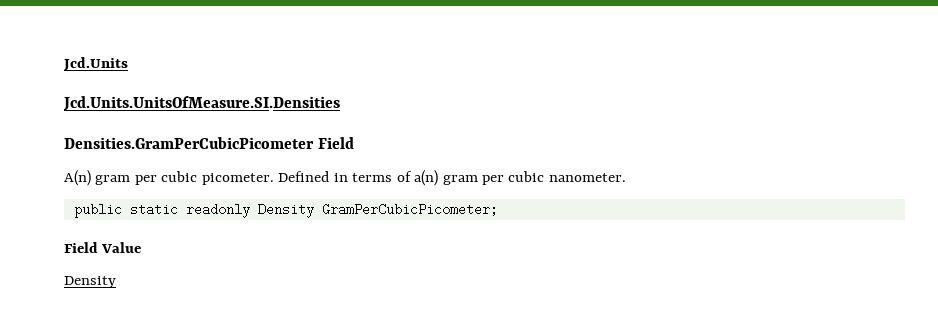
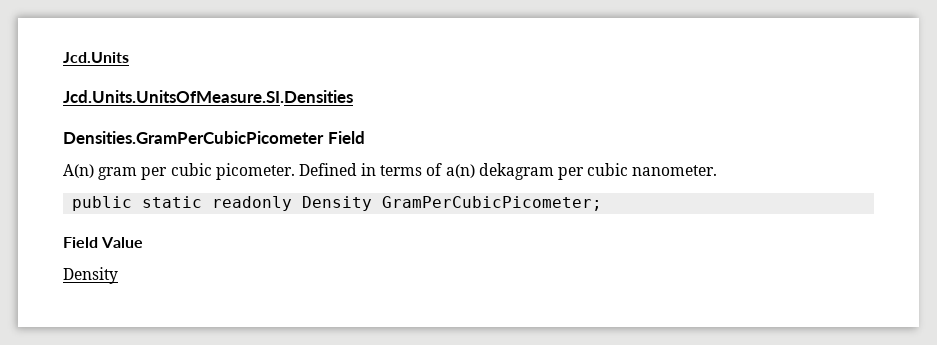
[442,175,478,185] gram -> [478,163,554,180] dekagram

